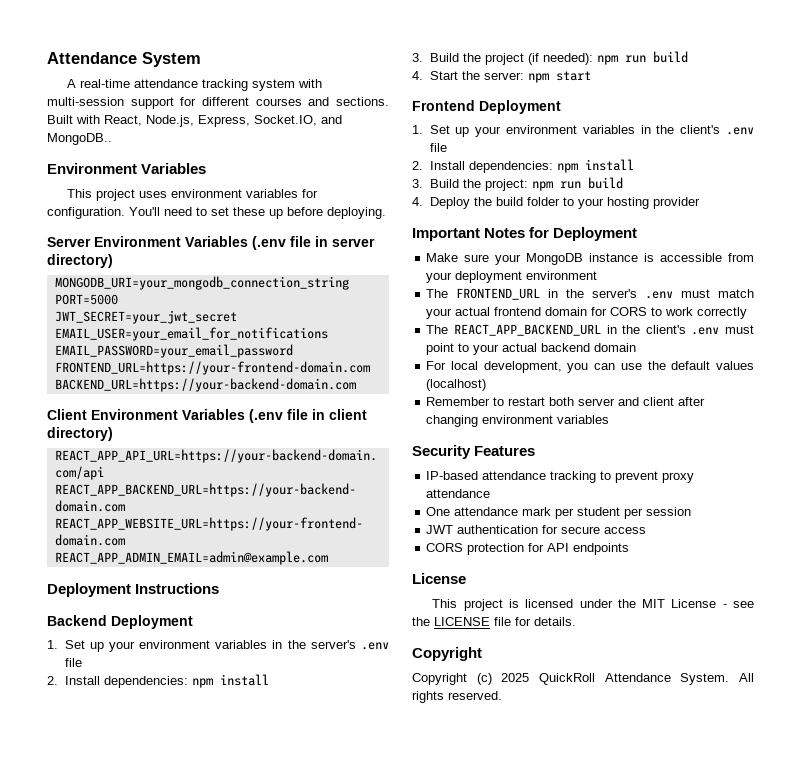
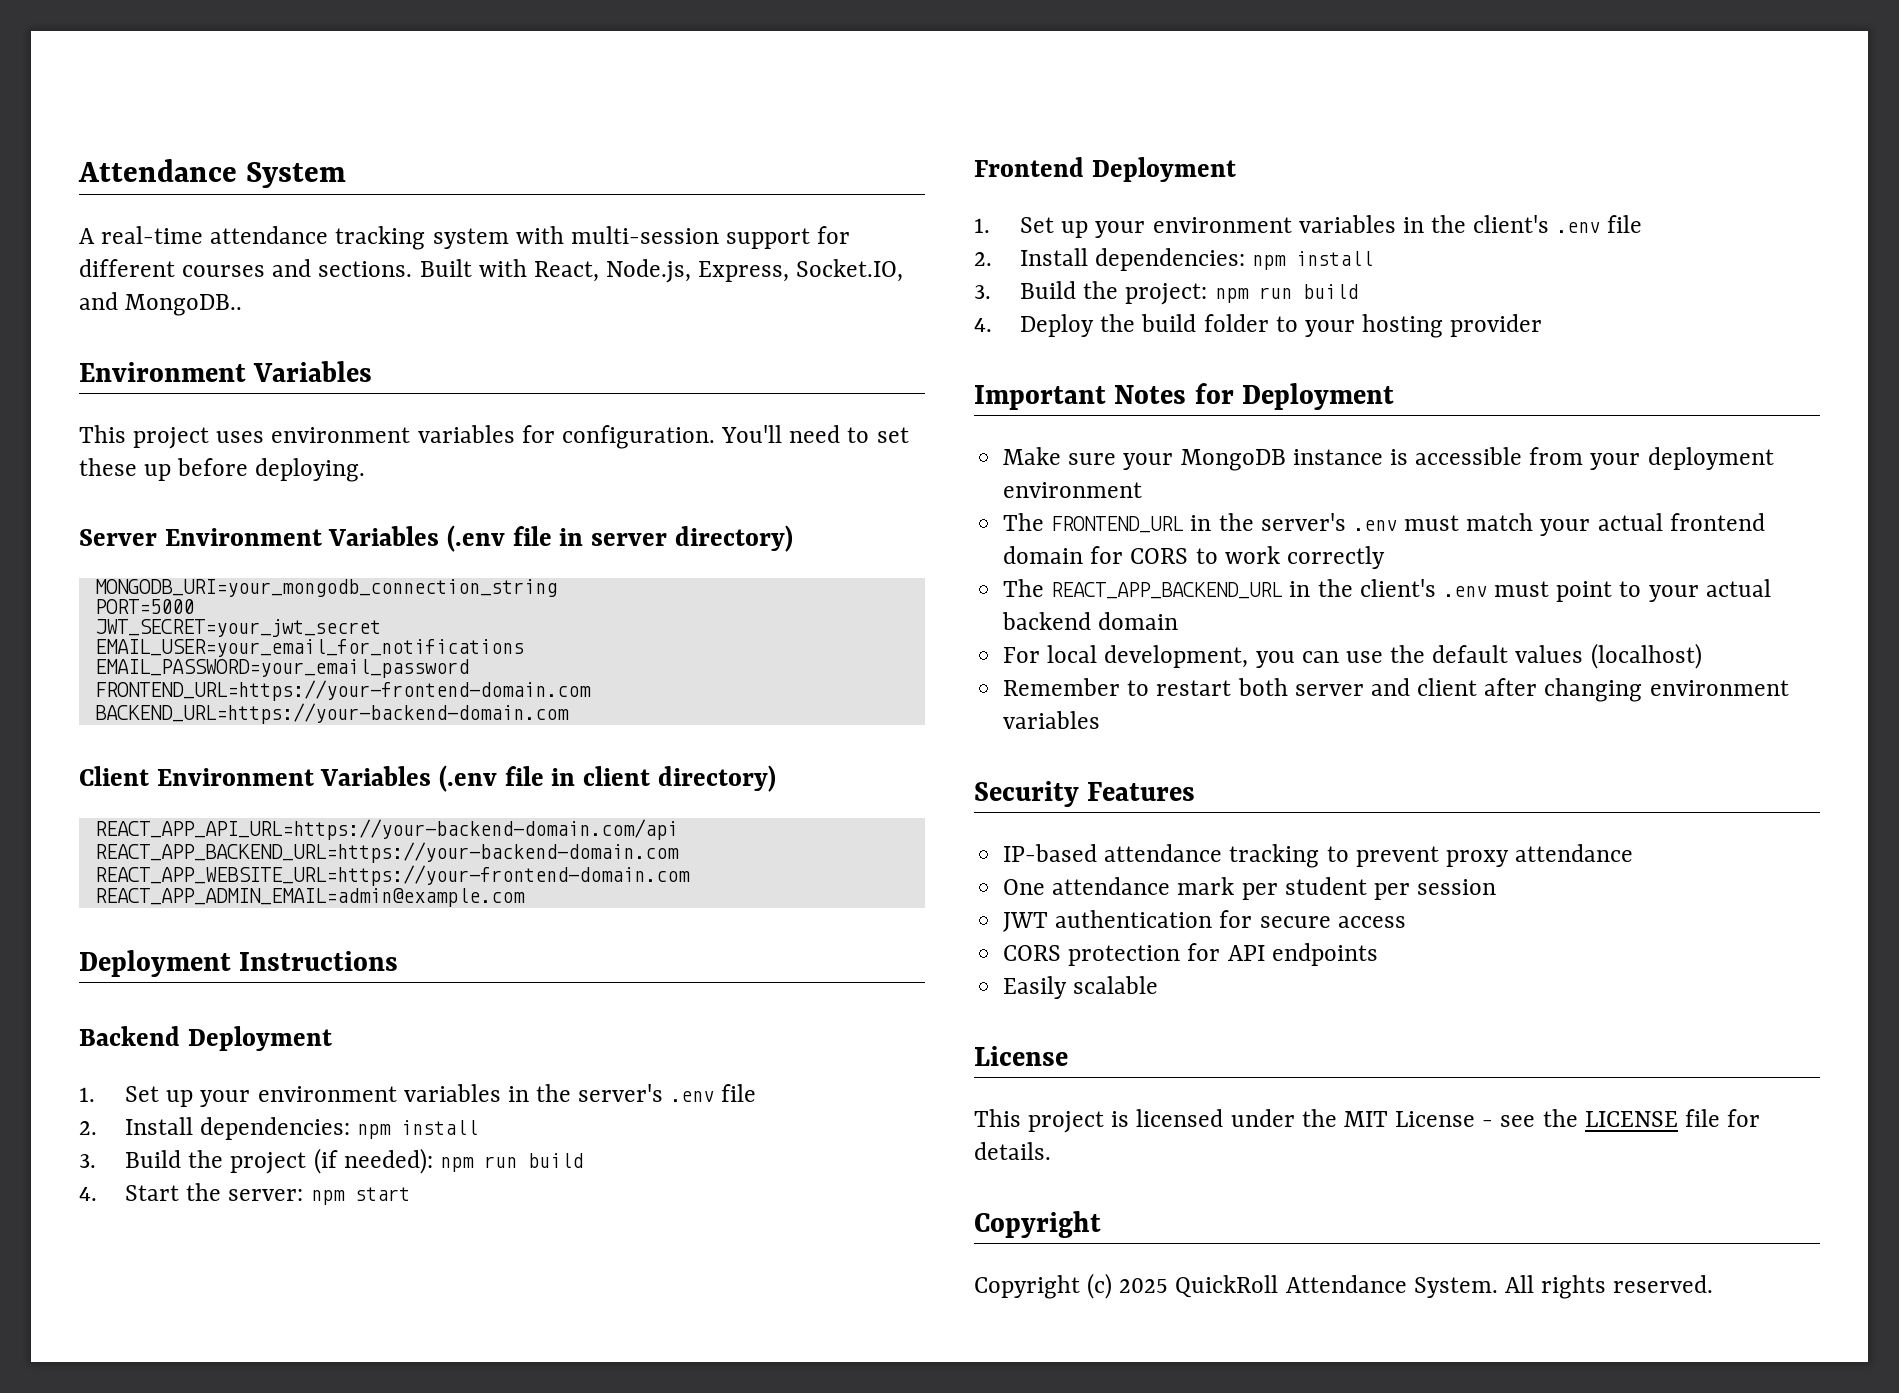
(630, 549) none -> [1003,976,1159,999] // Easily scalable

